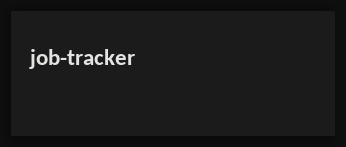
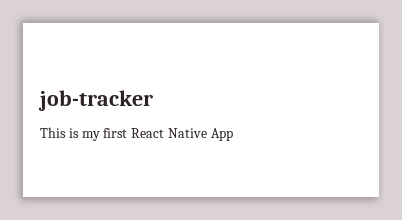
(135, 59) none -> [40,127,233,141] // This is my first React Native App

